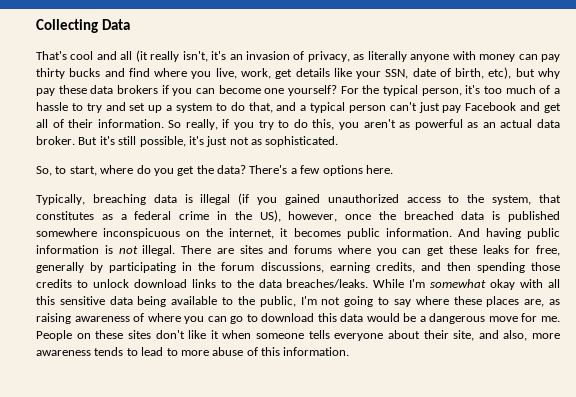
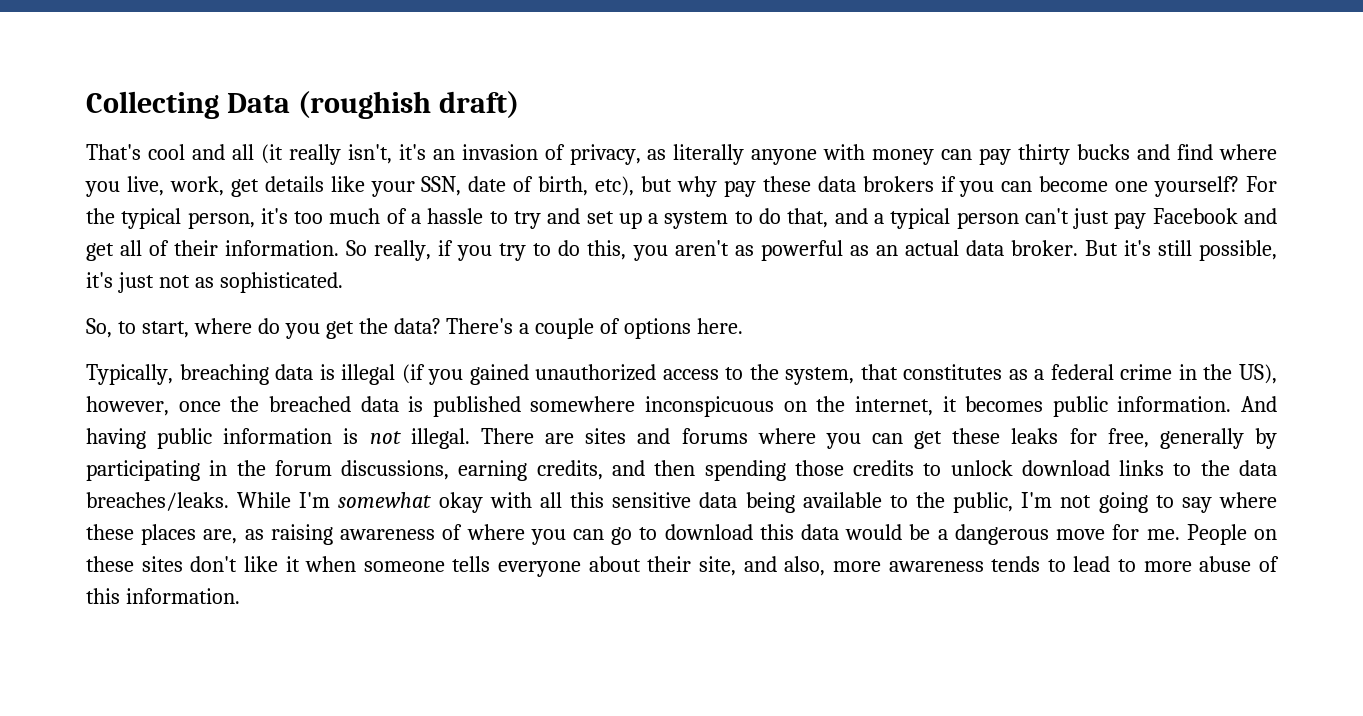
(131, 24) none -> [298,91,520,119] (roughish draft)
[300,165,321,174] few -> [535,318,621,339] couple of

